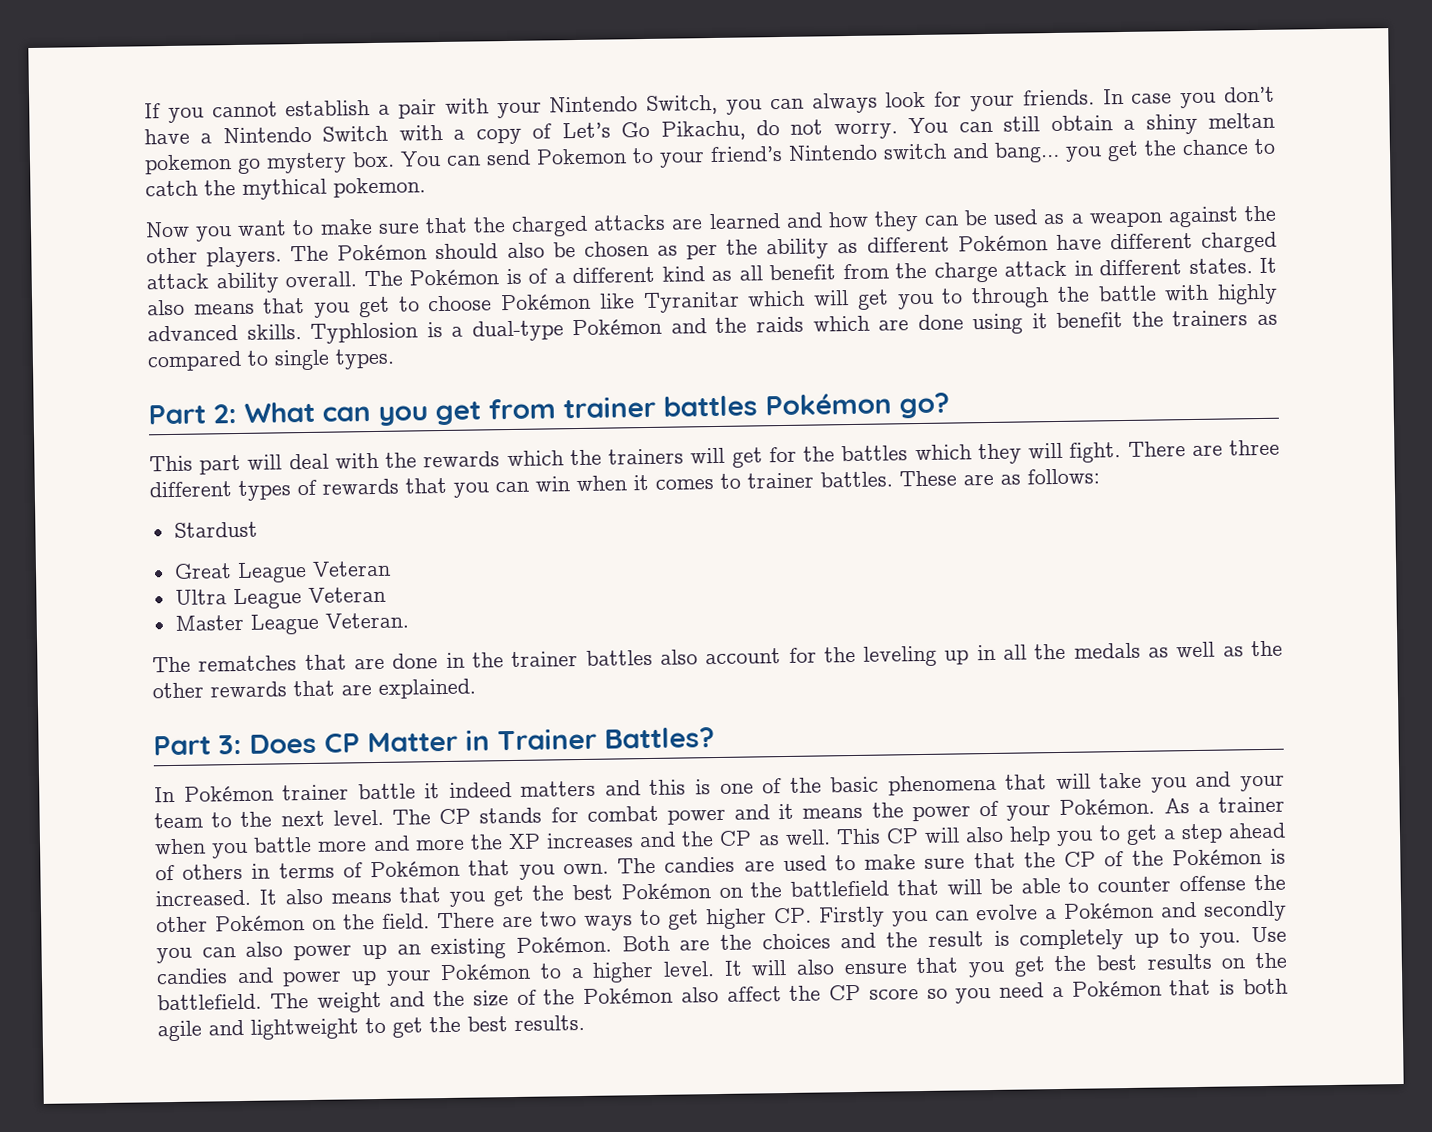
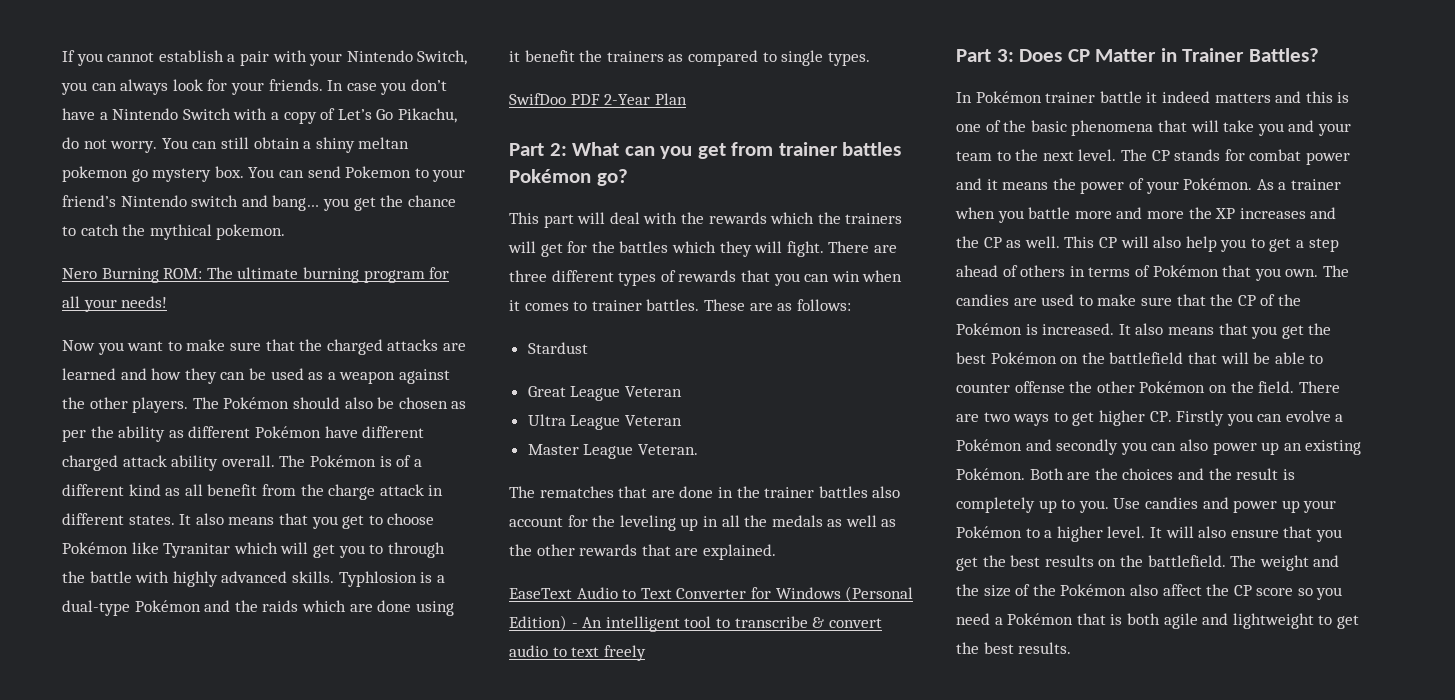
(426, 187) none -> [62,267,450,283] [62,296,168,312] // Nero Burning ROM: The ultimate burning program for all your needs!
(395, 359) none -> [509,93,687,105] // SwifDoo PDF 2-Year Plan
(476, 688) none -> [509,586,914,602] [509,615,882,632] [509,645,646,661] // EaseText Audio to Text Converter for Windows (Personal Edition) - An intelligent tool to transcribe & convert audio to text freely

